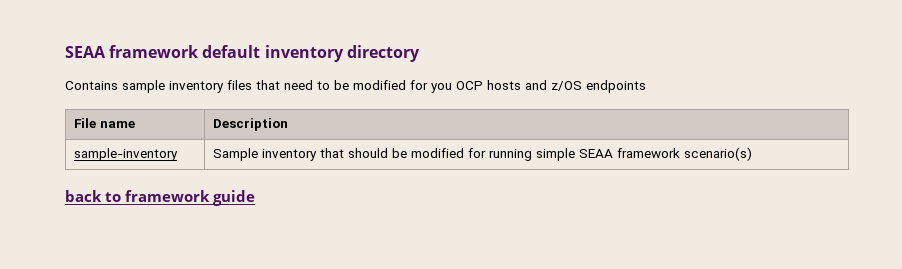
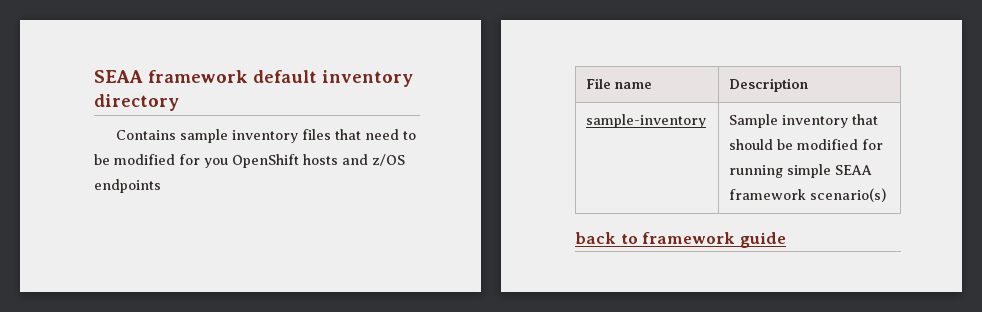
[456,81,483,90] OCP -> [232,154,299,168] OpenShift

